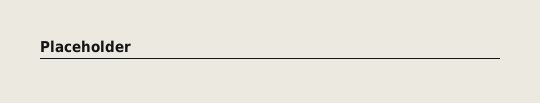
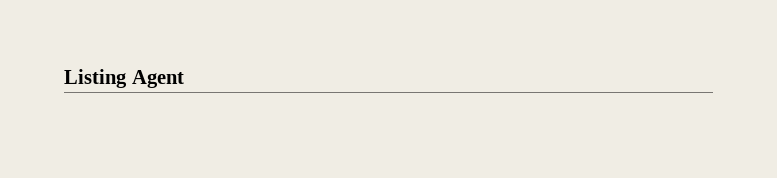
[40,40,131,53] Placeholder -> [64,69,184,88] Listing Agent

